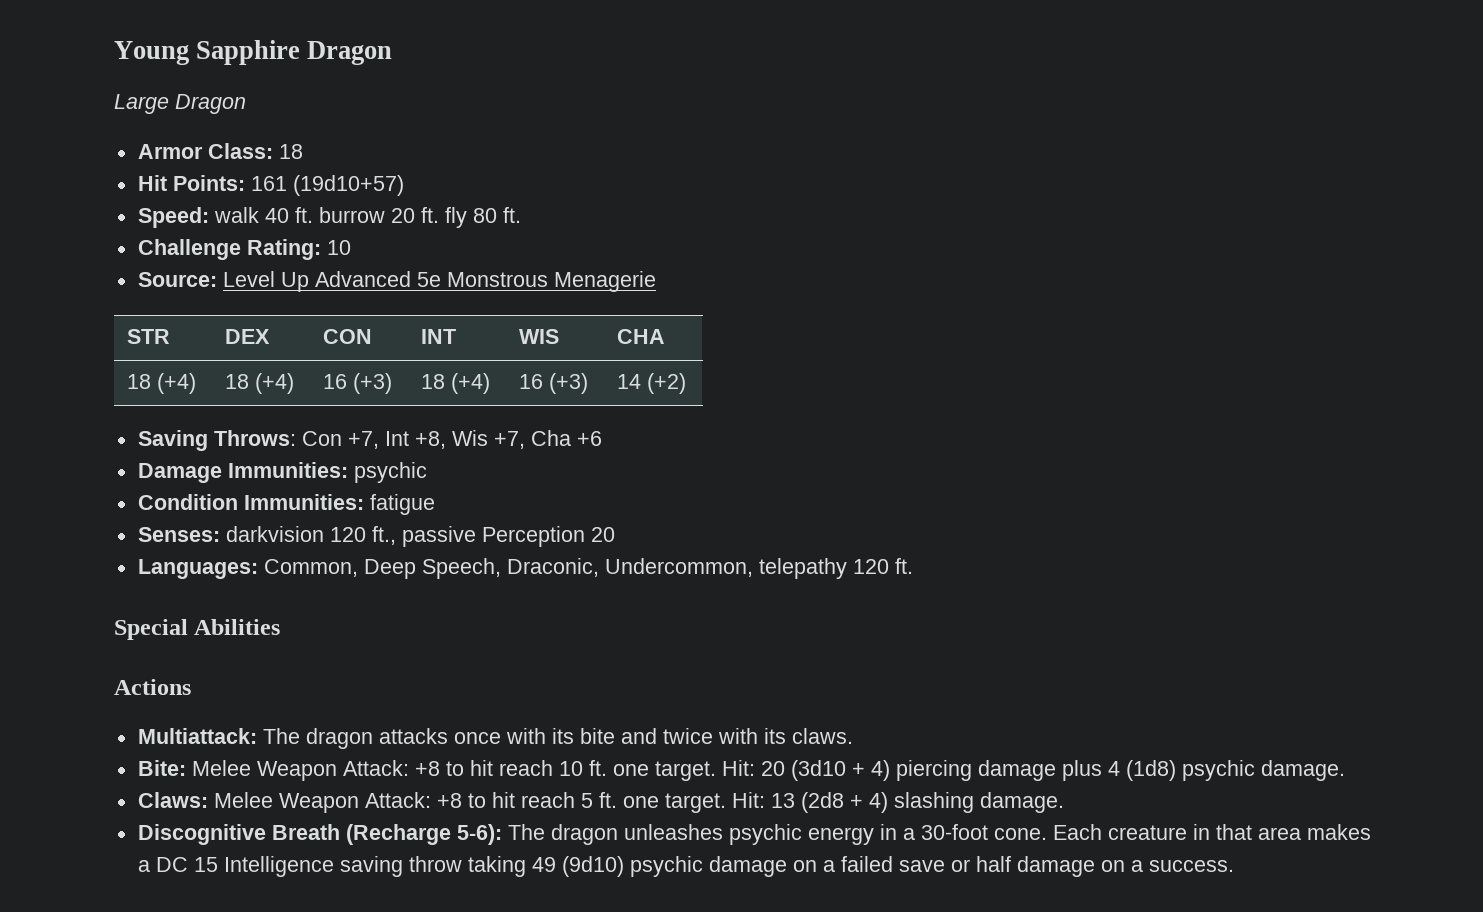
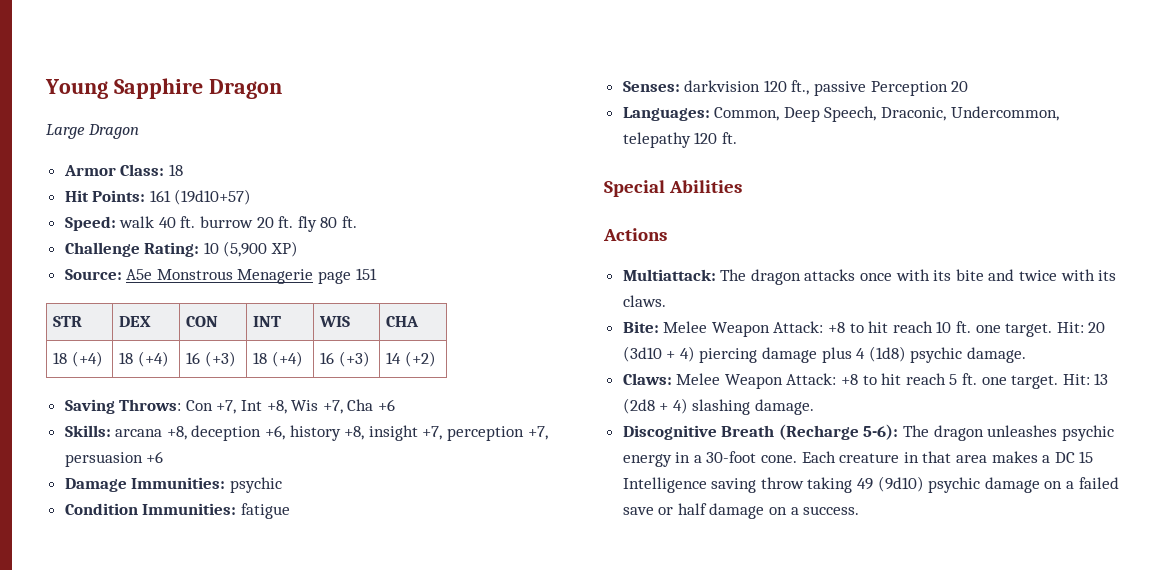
(351, 247) none -> [223,241,299,257] (5,900 XP)
[222,271,441,292] Level Up Advanced 5e -> [126,269,153,280] A5e
(656, 281) none -> [318,268,377,284] page 151
(602, 438) none -> [64,425,548,441] [64,451,164,467] // Skills: arcana +8, deception +6, history +8, insight +7, perception +7, persuasion +6

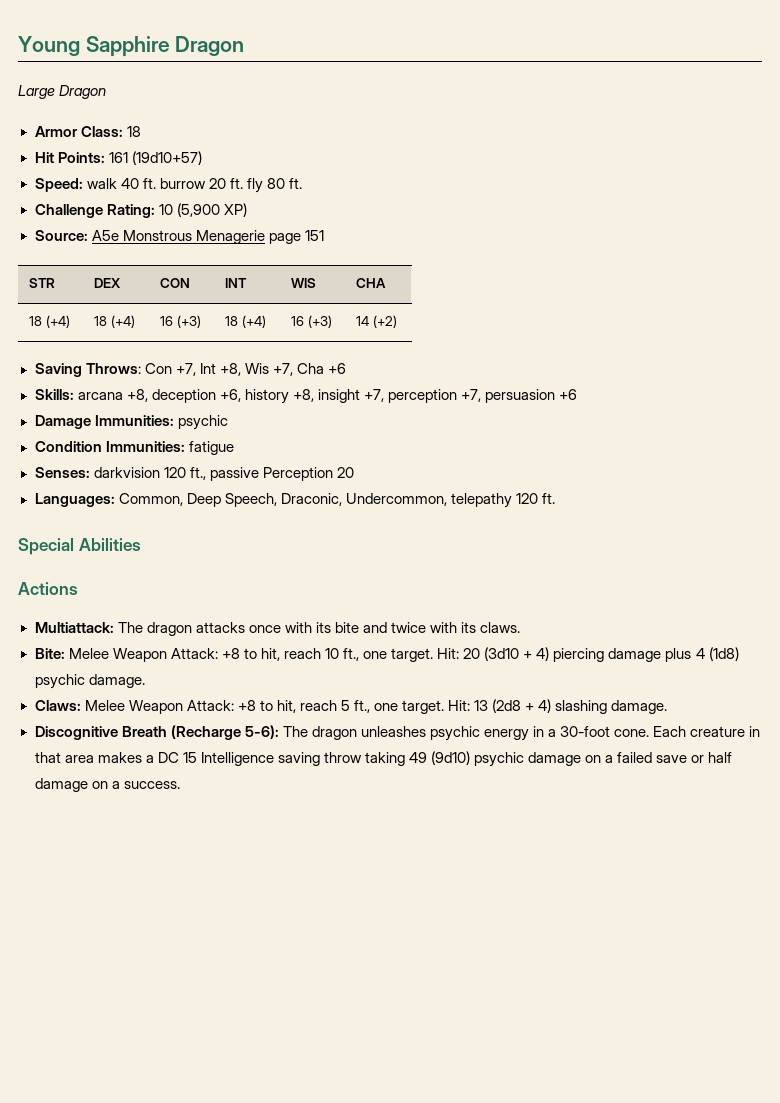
[868,321,889,333] hit -> [260,648,280,661] hit,
[956,321,972,333] ft. -> [342,648,359,661] ft.,
[881,373,902,385] hit -> [276,700,296,713] hit,
[962,373,978,385] ft. -> [353,700,370,713] ft.,

